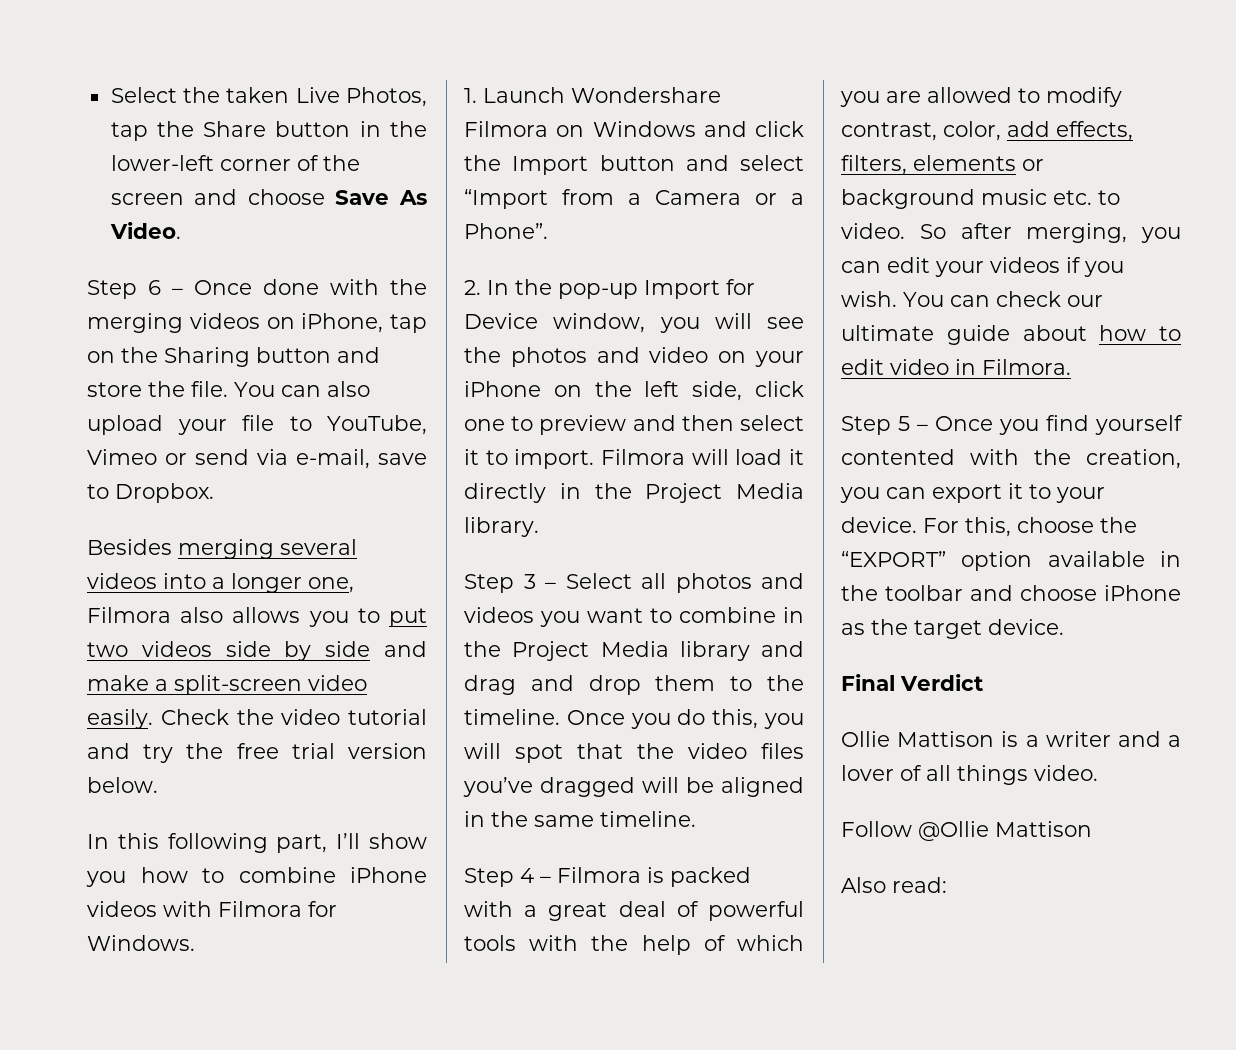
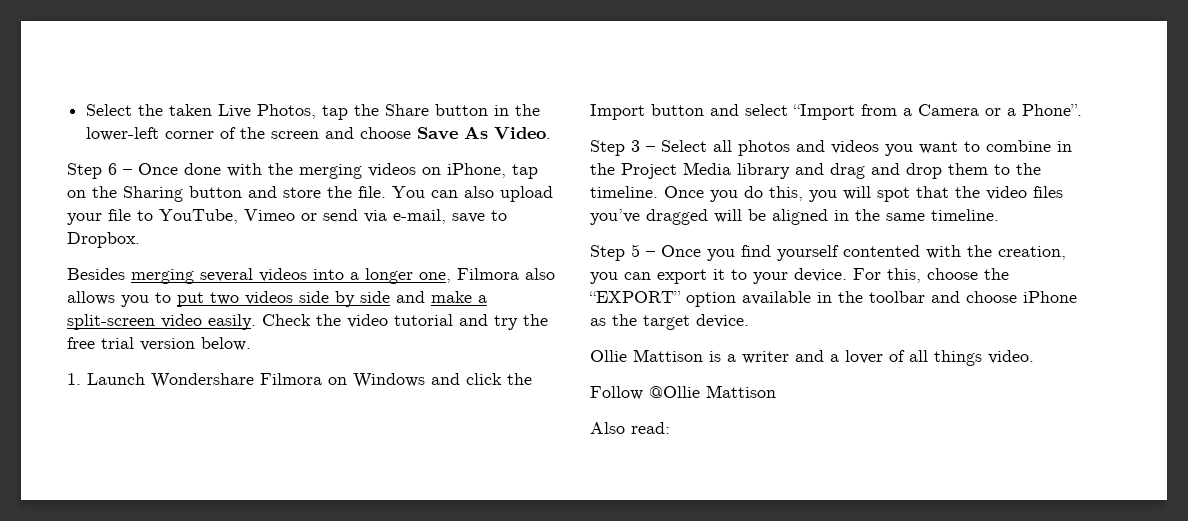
[87,833,428,853] [86,867,427,887] [87,901,337,917] [87,935,195,951] // In this following part, I’ll show you how to combine iPhone videos with Filmora for Windows. -> (251, 344) none
[464,279,755,299] [464,313,804,333] [464,347,804,367] [464,381,804,401] [464,415,804,435] [464,449,804,469] [464,483,804,503] [464,517,539,537] // 2. In the pop-up Import for Device window, you will see the photos and video on your iPhone on the left side, click one to preview and then select it to import. Filmora will load it directly in the Project Media library. -> (1082, 110) none
[464,867,751,887] [464,901,804,921] [464,935,804,955] [840,87,1122,107] [841,121,1133,141] [841,155,1044,175] [841,189,1120,209] [841,223,1181,243] [841,257,1124,277] [841,291,1103,307] [841,325,1181,345] [841,359,1071,375] // Step 4 – Filmora is packed with a great deal of powerful tools with the help of which you are allowed to modify contrast, color, add effects, filters, elements or background music etc. to video. So after merging, you can edit your videos if you wish. You can check our ultimate guide about how to edit video in Filmora. -> (999, 215) none
[841,674,983,691] // Final Verdict -> (749, 321) none

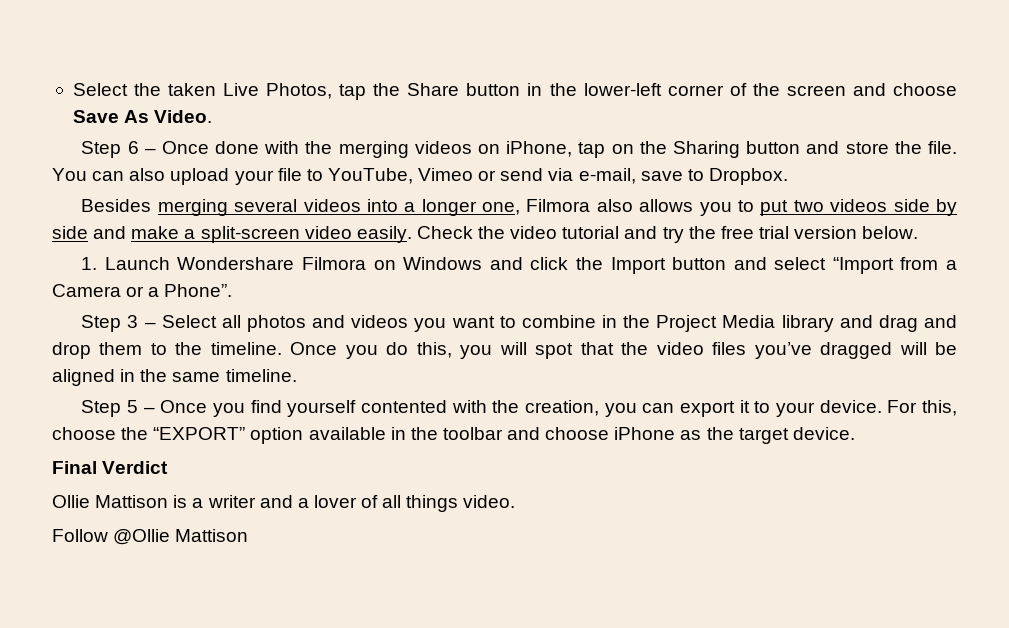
(749, 321) none -> [52,461,169,474] // Final Verdict
[590,422,670,434] // Also read: -> (249, 535) none

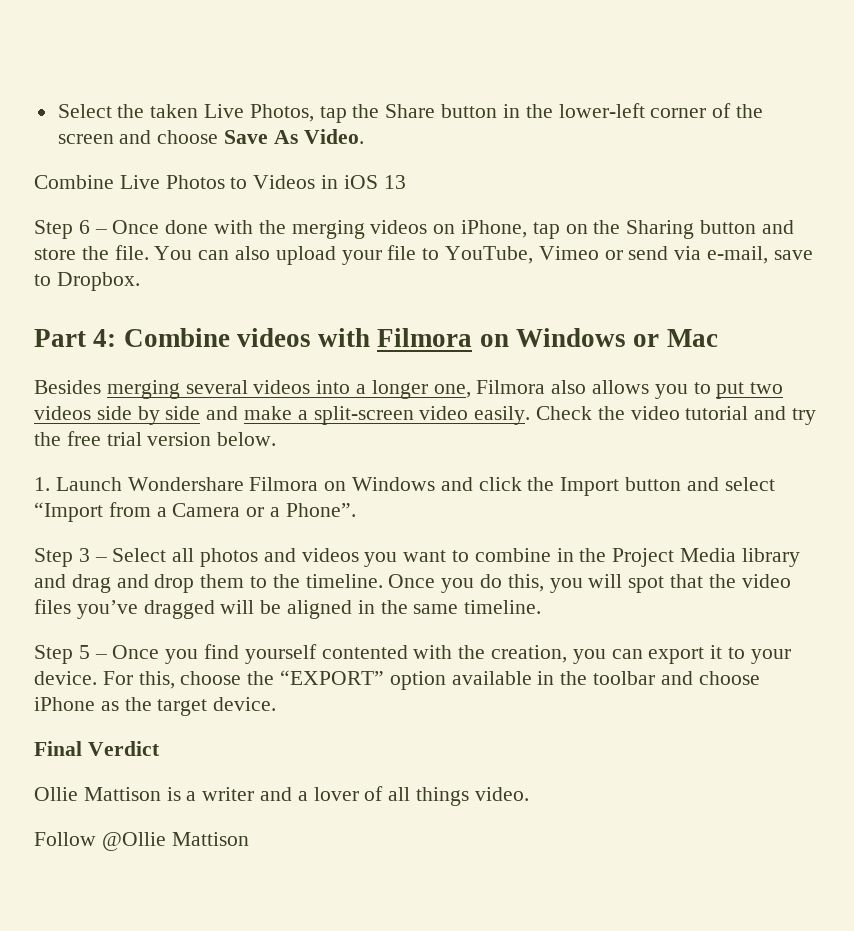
(213, 116) none -> [34,175,406,189] // Combine Live Photos to Videos in iOS 13
(788, 176) none -> [34,328,718,347] // Part 4: Combine videos with Filmora on Windows or Mac

